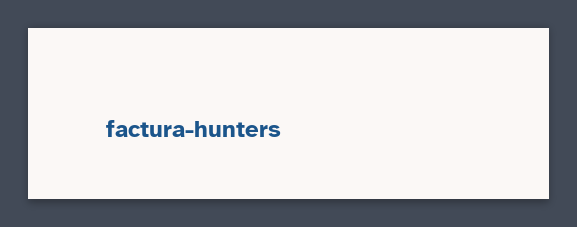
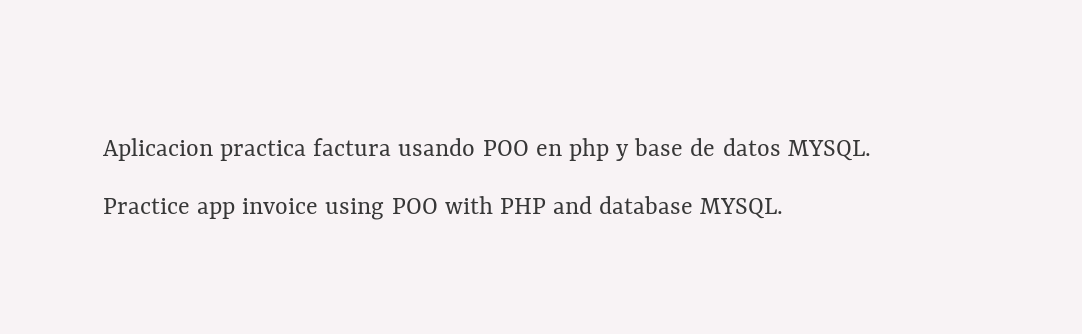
[106,120,281,137] factura-hunters -> [103,138,871,161] [103,196,784,220] Aplicacion practica factura usando POO en php y base de datos MYSQL. // Practice app invoice using POO with PHP and database MYSQL.

